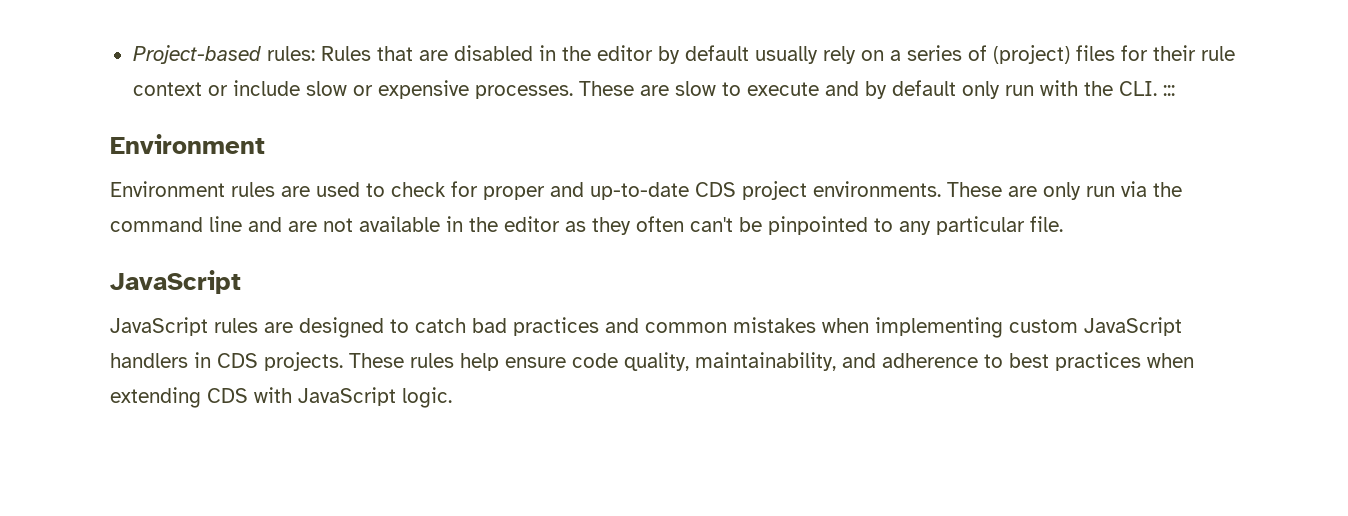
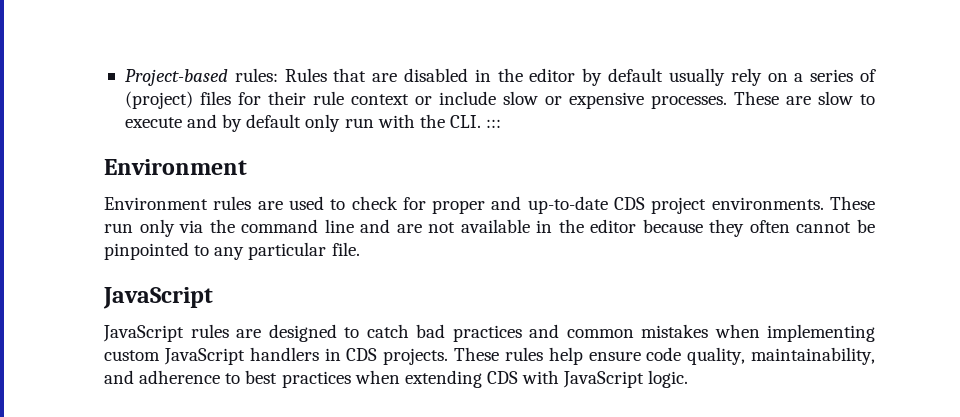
[1008,182,1115,200] are only run -> [104,219,175,237] run only
[565,221,586,232] as -> [642,219,703,233] because
[690,217,733,232] can't -> [796,222,852,233] cannot

